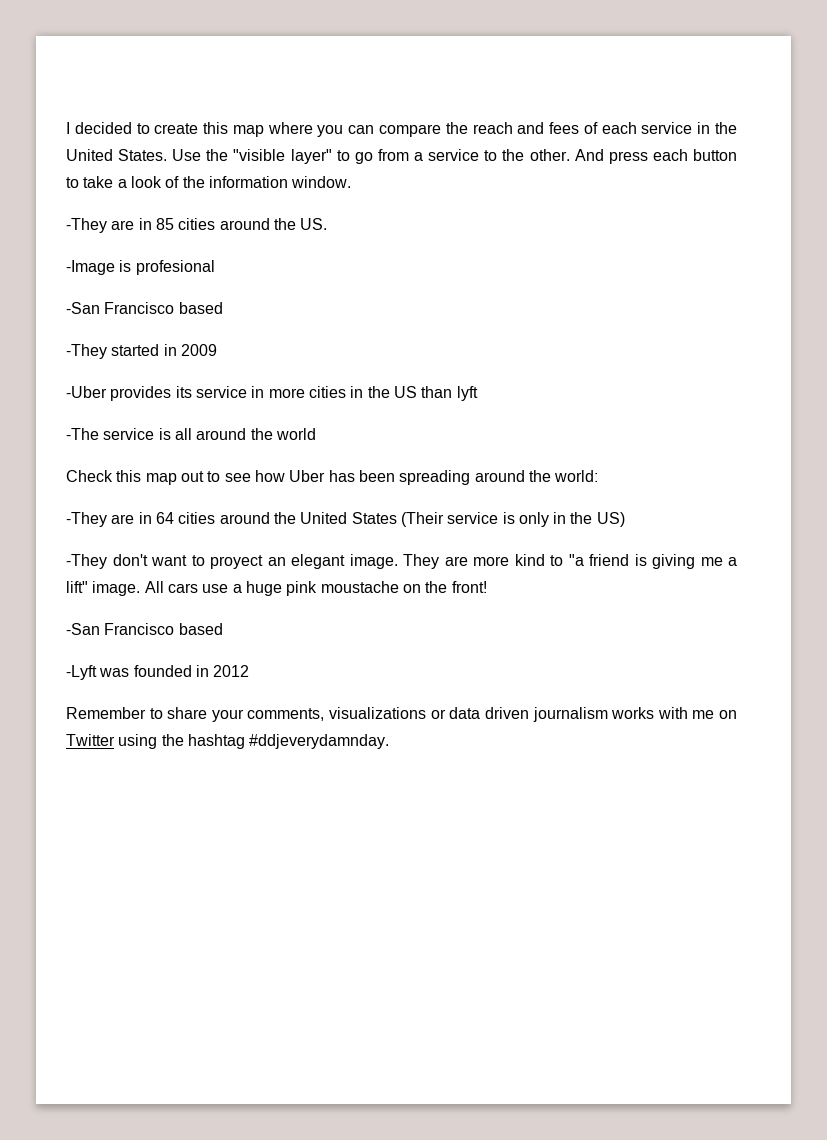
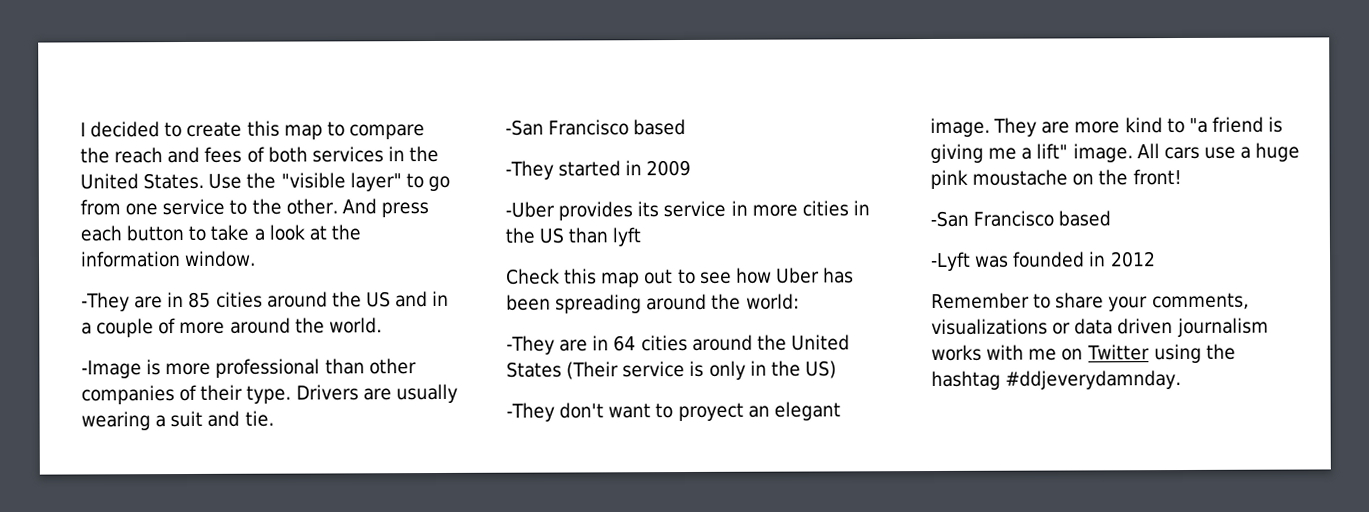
[267,122,375,137] where you can -> [326,121,345,137] to
[601,122,693,134] each service -> [267,146,384,163] both services
[414,152,424,161] a -> [125,203,159,216] one
[165,176,180,188] of -> [308,225,327,241] at
[300,218,328,230] [66,260,215,275] US. // -Image is profesional -> [365,290,450,308] [81,317,382,338] [81,358,417,379] [81,383,458,405] [81,410,274,431] US and in a couple of more around the world. // -Image is more professional than other companies of their type. Drivers are usually wearing a suit and tie.
[66,428,316,440] // -The service is all around the world -> (642, 237) none

